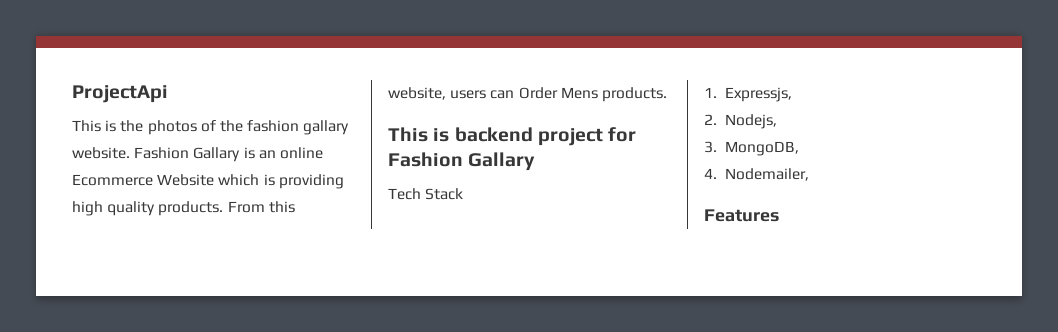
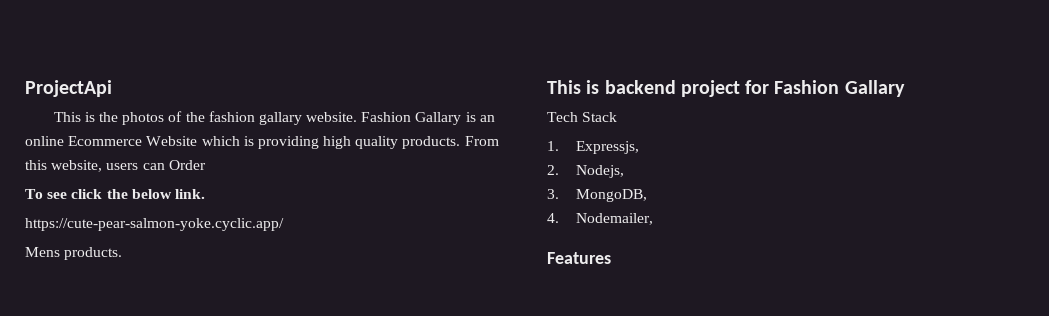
(558, 93) none -> [25,189,205,199] [25,218,284,231] // To see click the below link. // https://cute-pear-salmon-yoke.cyclic.app/ //

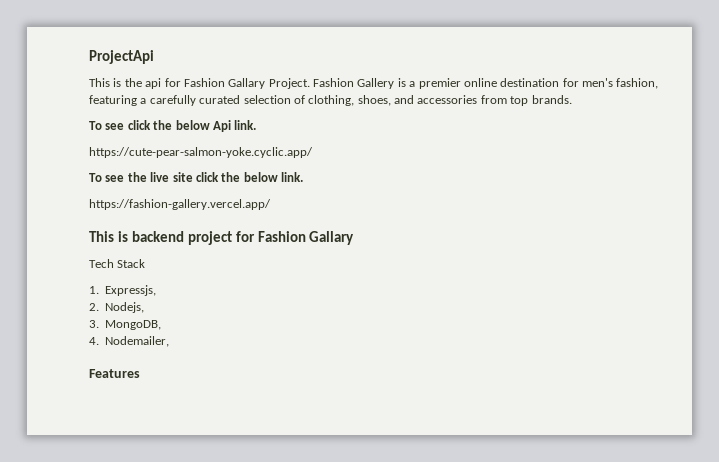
[122,111,495,125] [25,136,499,149] [25,160,206,172] photos of the fashion gallary website. Fashion Gallary is an online Ecommerce Website which is providing high quality products. From this website, users can Order -> [145,78,659,89] [89,95,572,106] api for Fashion Gallary Project. Fashion Gallery is a premier online destination for men's fashion, featuring a carefully curated selection of clothing, shoes, and accessories from top brands.
(172, 194) none -> [212,120,231,132] Api
[25,247,123,260] Mens products. -> [89,172,303,182] [89,199,271,210] To see the live site click the below link. // https://fashion-gallery.vercel.app/

